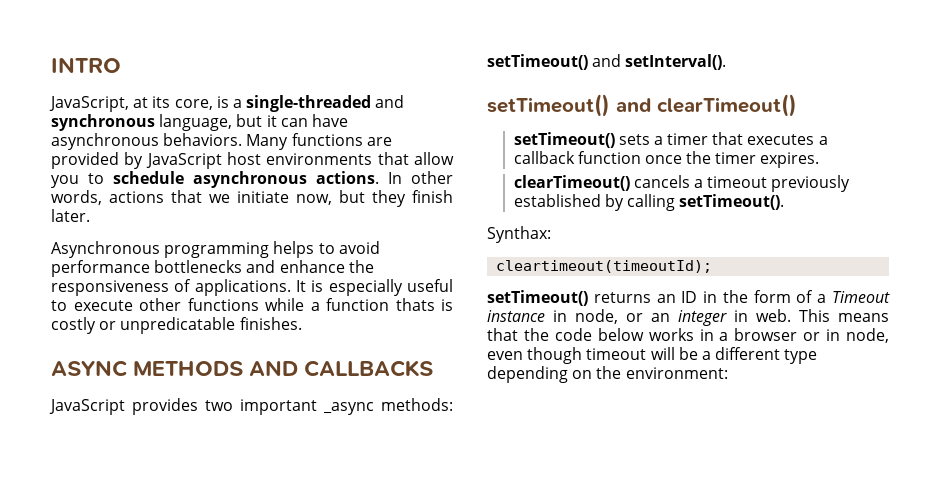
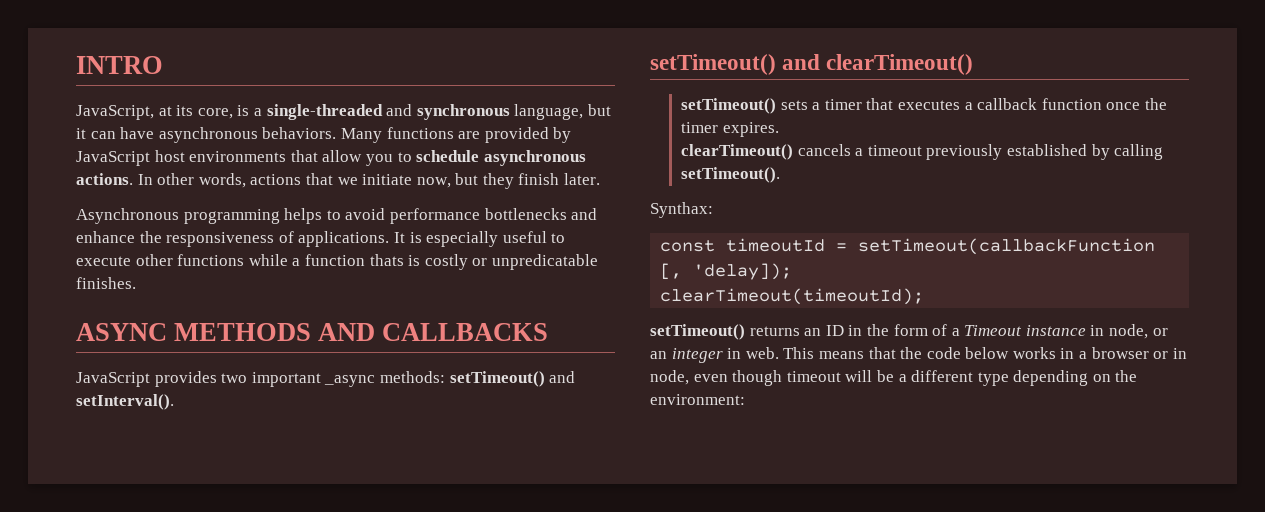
[496,260,713,273] cleartimeout(timeoutId); -> [660,238,1156,255] [660,263,793,280] [660,288,925,305] const timeoutId = setTimeout(callbackFunction [, 'delay]); // clearTimeout(timeoutId);

